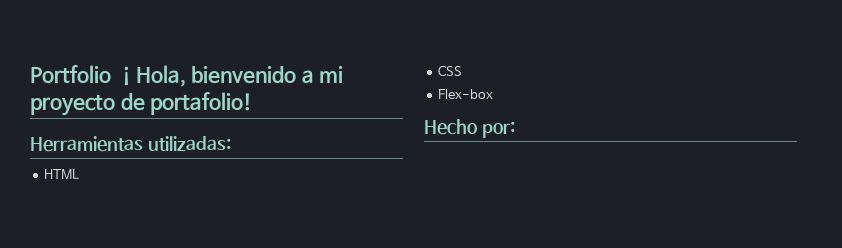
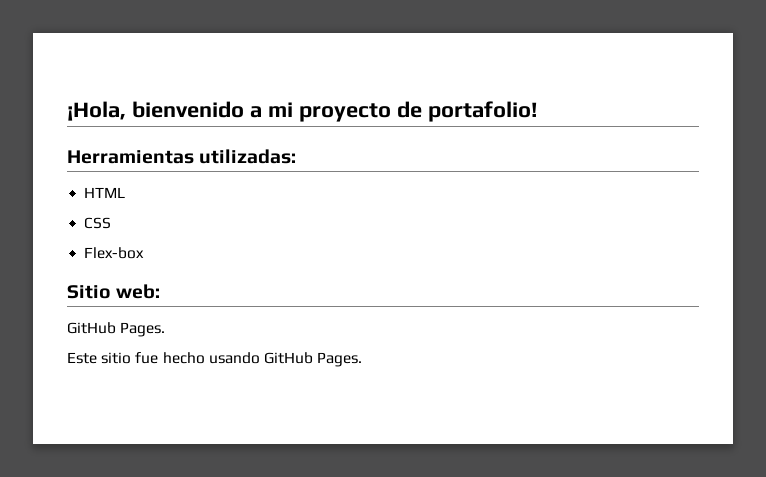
[30,65,111,83] Portfolio -> (67, 111) none
[424,119,515,138] Hecho por: -> [67,284,161,299] [67,322,166,337] [67,352,363,367] Sitio web: // GitHub Pages. // Este sitio fue hecho usando GitHub Pages.

